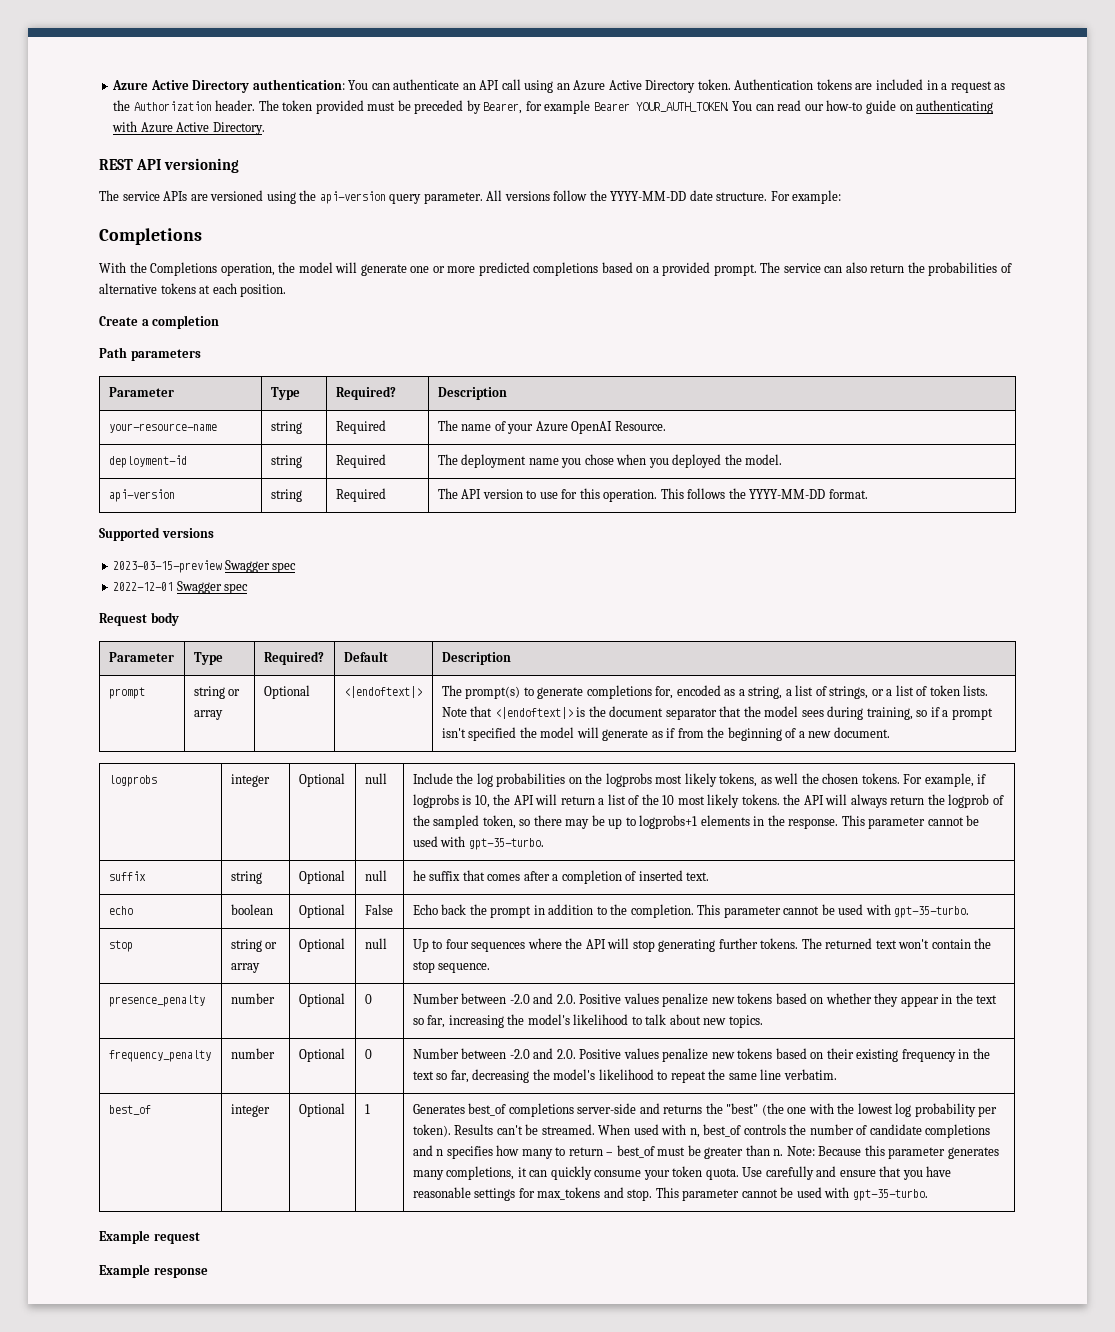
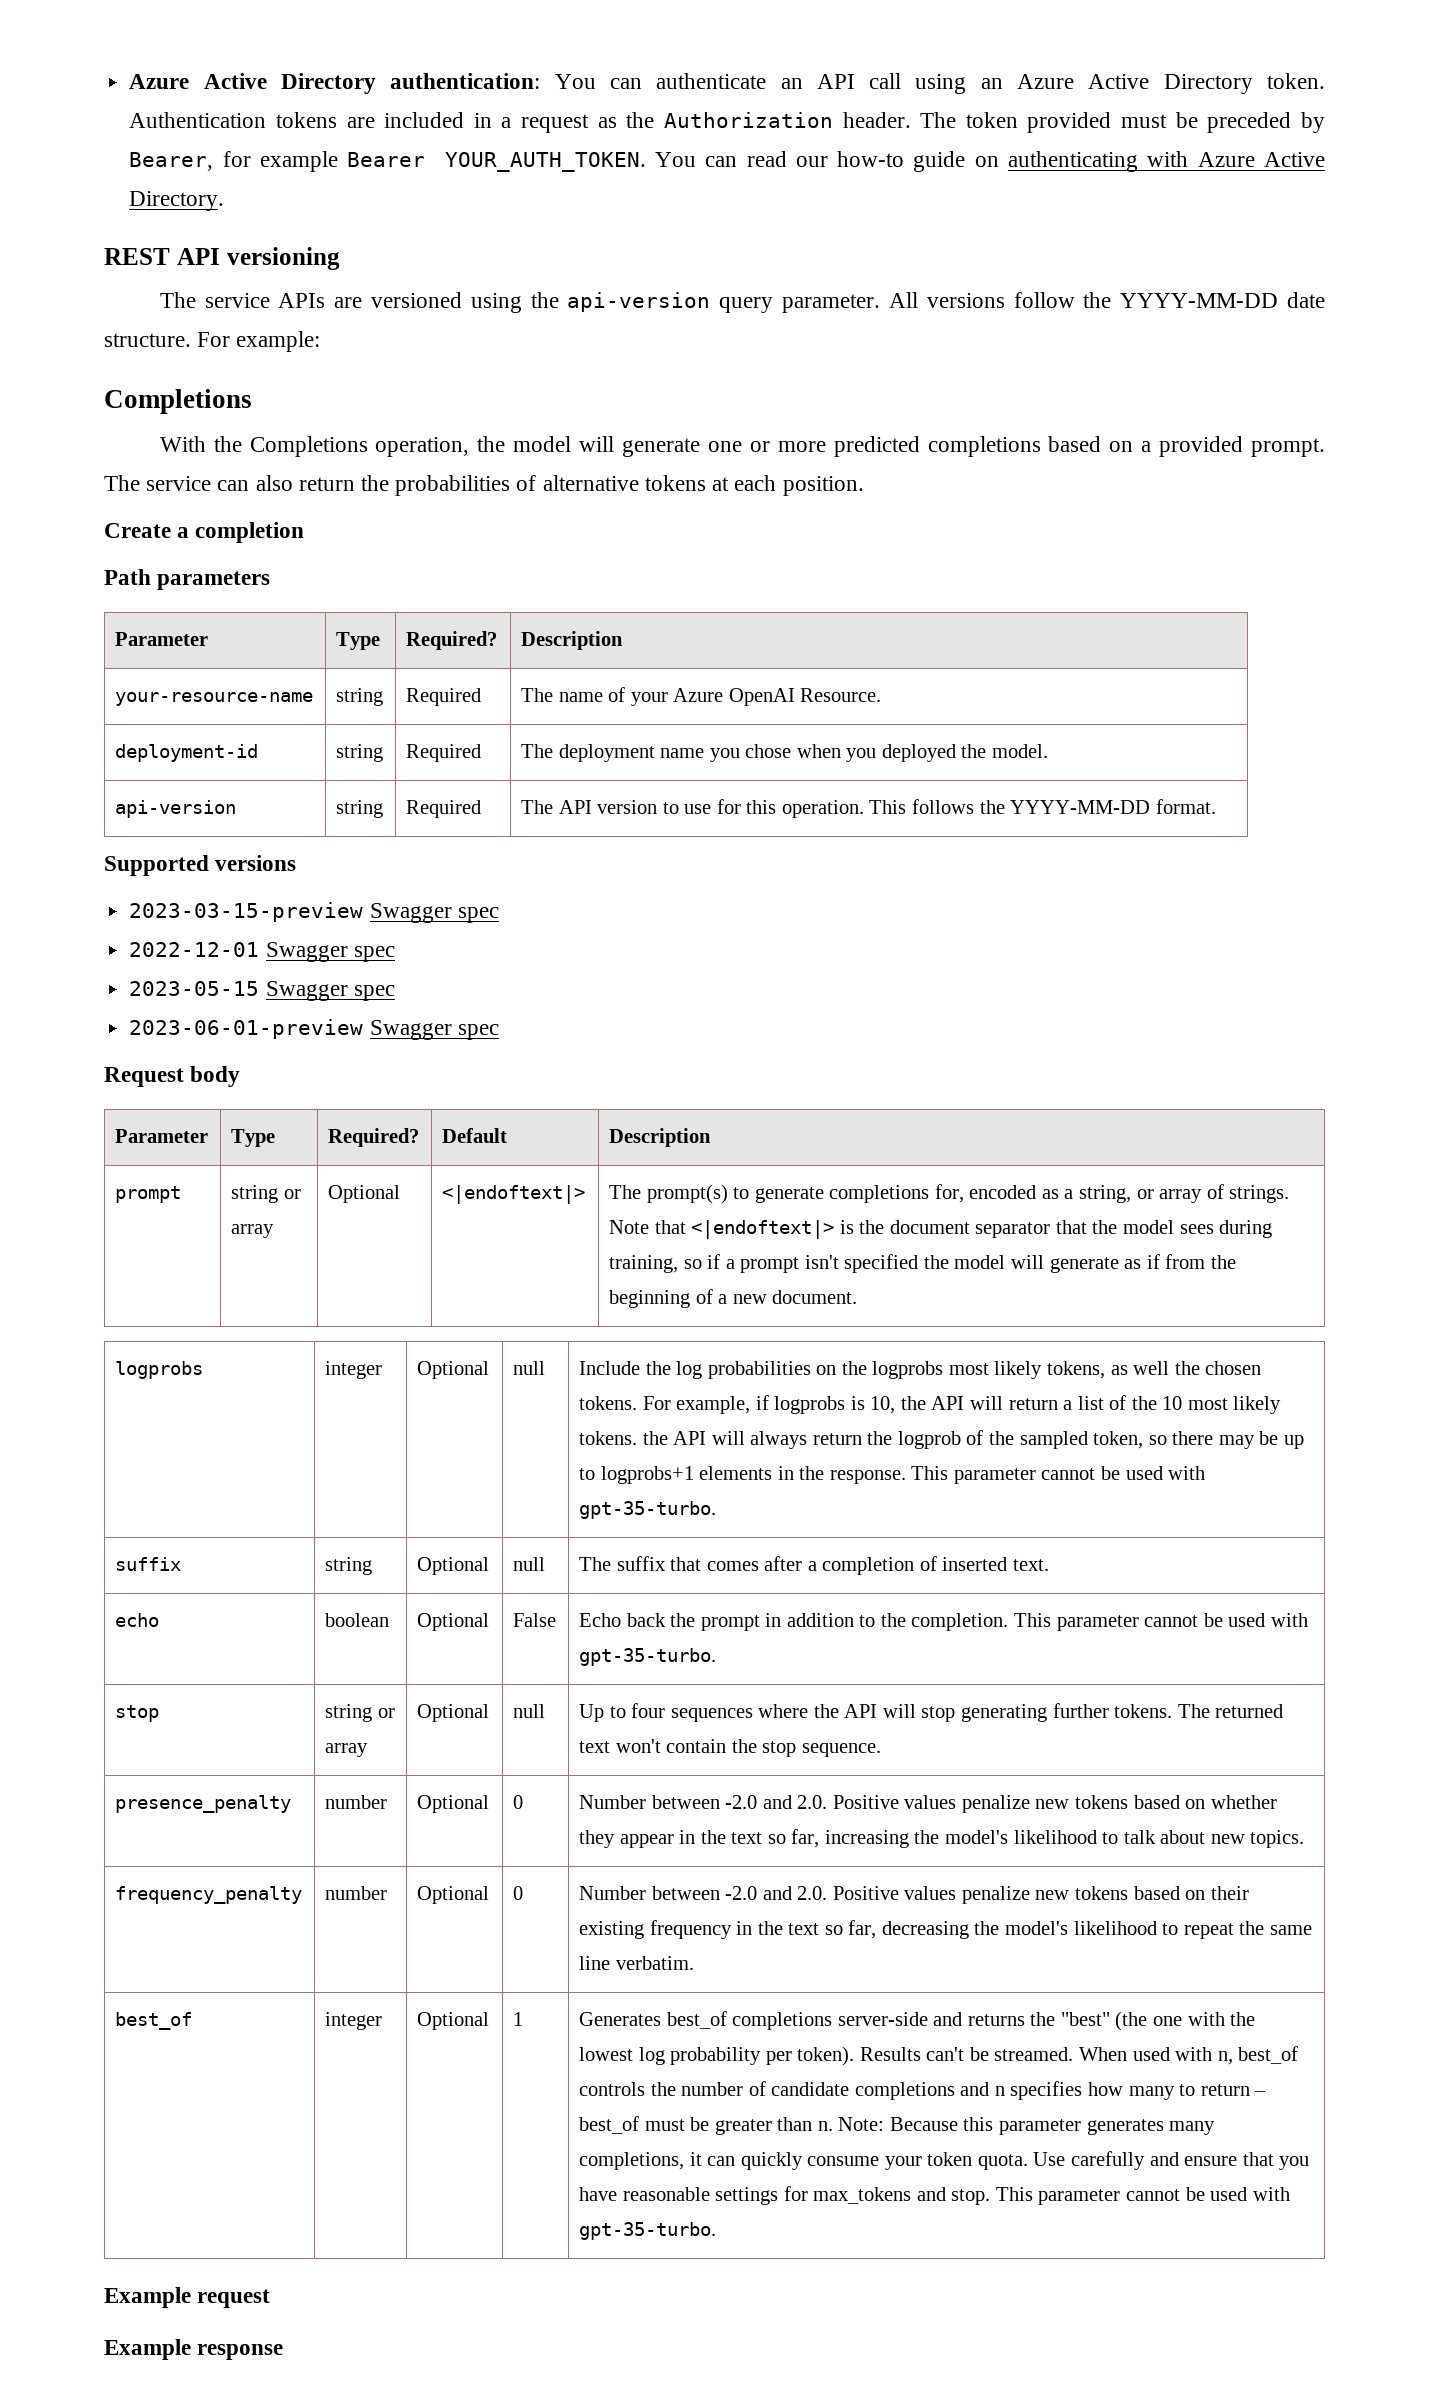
(249, 588) none -> [129,981,395,1001] [129,1019,499,1040] // 2023-05-15 Swagger spec // 2023-06-01-preview Swagger spec
[785,685,989,699] a list of strings, or a list of token lists. -> [1136,1184,1290,1203] or array of strings.
[412,870,426,881] he -> [579,1557,612,1571] The

